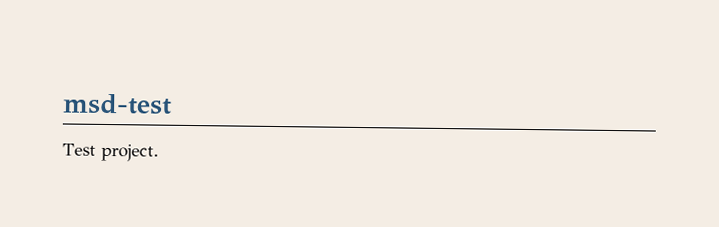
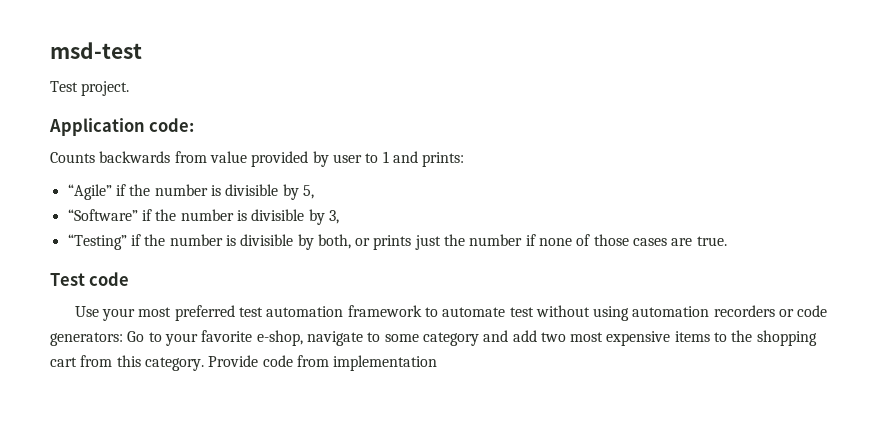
(159, 152) none -> [49,118,195,136] [50,151,465,167] [67,184,314,200] [67,209,339,225] [67,234,727,250] [50,272,130,286] [74,305,828,321] [50,330,817,346] [50,355,438,371] // Application code: // Counts backwards from value provided by user to 1 and prints: // “Agile” if the number is divisible by 5, // “Software” if the number is divisible by 3, // “Testing” if the number is divisible by both, or prints just the number if none of those cases are true. // Test code // Use your most preferred test automation framework to automate test without using automation recorders or code generators: Go to your favorite e-shop, navigate to some category and add two most expensive items to the shopping cart from this category. Provide code from implementation

